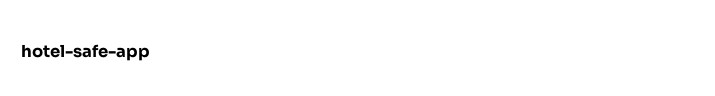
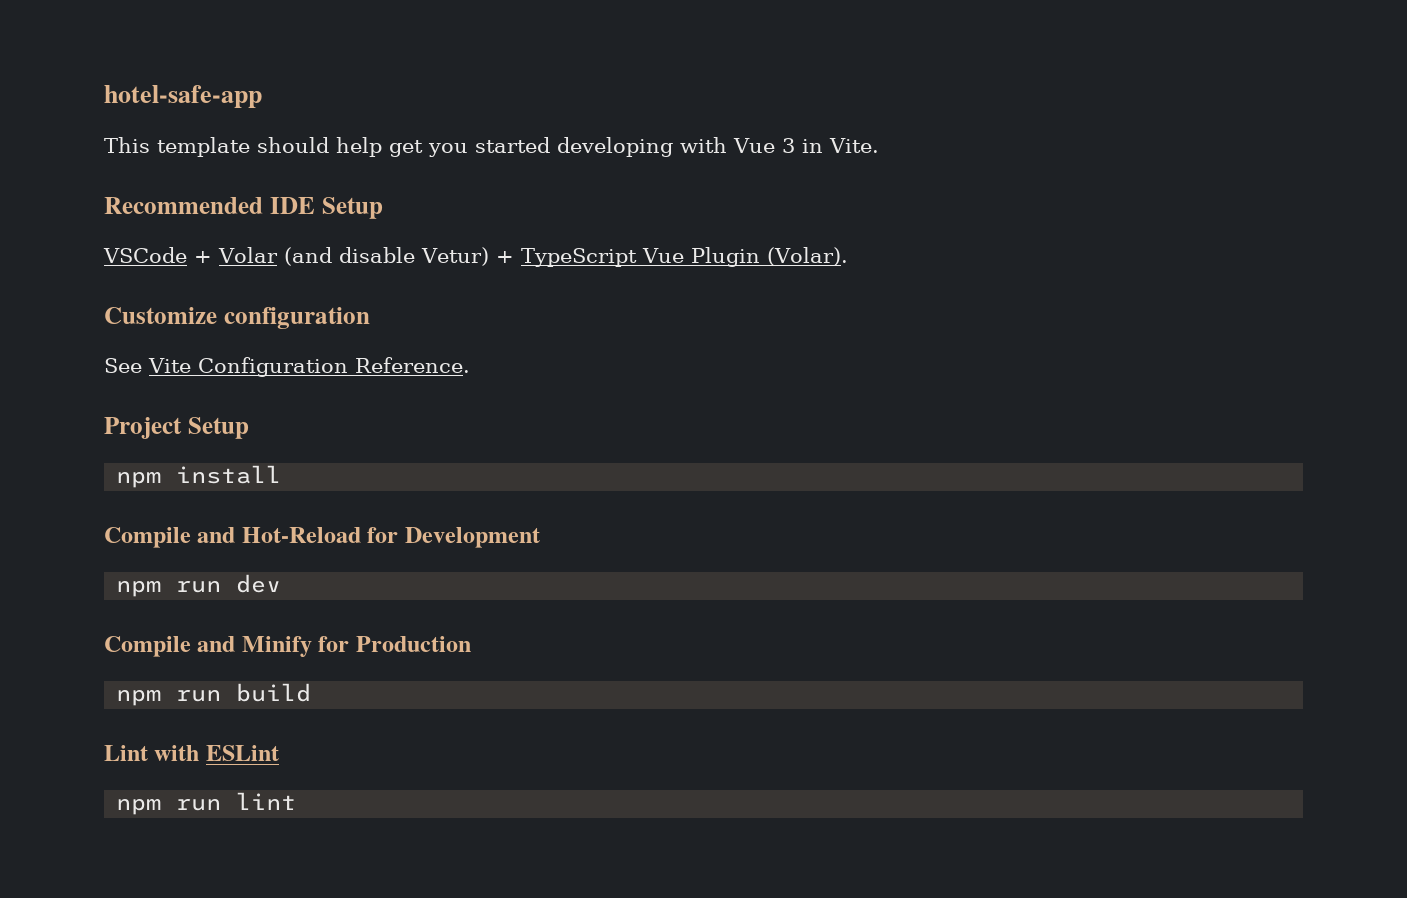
(150, 52) none -> [104,137,879,157] [104,197,383,219] [103,247,848,267] [104,307,370,329] [104,357,470,377] [104,417,249,439] [116,465,282,488] [104,527,540,548] [116,574,282,597] [104,636,471,657] [116,683,312,706] [104,745,279,761] [116,792,297,815] // This template should help get you started developing with Vue 3 in Vite. // Recommended IDE Setup // VSCode + Volar (and disable Vetur) + TypeScript Vue Plugin (Volar). // Customize configuration // See Vite Configuration Reference. // Project Setup // npm install // Compile and Hot-Reload for Development // npm run dev // Compile and Minify for Production // npm run build // Lint with ESLint // npm run lint

